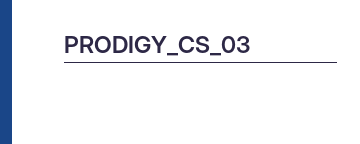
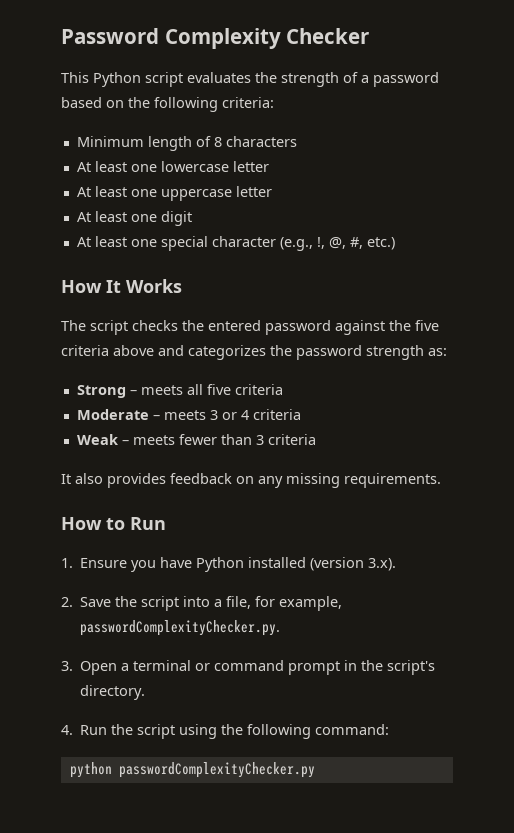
[64,36,250,56] PRODIGY_CS_03 -> [61,28,370,49] [61,72,439,87] [61,97,274,112] [76,136,297,151] [76,161,269,172] [76,186,272,201] [76,211,192,226] [76,236,395,251] [61,279,182,293] [61,320,439,335] [61,345,447,360] [76,384,283,398] [76,409,301,420] [76,434,316,445] [61,473,441,488] [61,517,166,530] [61,557,397,572] [61,596,343,611] [80,620,281,636] [61,660,436,675] [80,685,146,700] [61,724,390,739] [69,762,315,778] Password Complexity Checker // This Python script evaluates the strength of a password based on the following criteria: // Minimum length of 8 characters // At least one lowercase letter // At least one uppercase letter // At least one digit // At least one special character (e.g., !, @, #, etc.) // How It Works // The script checks the entered password against the five criteria above and categorizes the password strength as: // Strong – meets all five criteria // Moderate – meets 3 or 4 criteria // Weak – meets fewer than 3 criteria // It also provides feedback on any missing requirements. // How to Run // 1. Ensure you have Python installed (version 3.x). // 2. Save the script into a file, for example, passwordComplexityChecker.py. // 3. Open a terminal or command prompt in the script's directory. // 4. Run the script using the following command: // python passwordComplexityChecker.py

